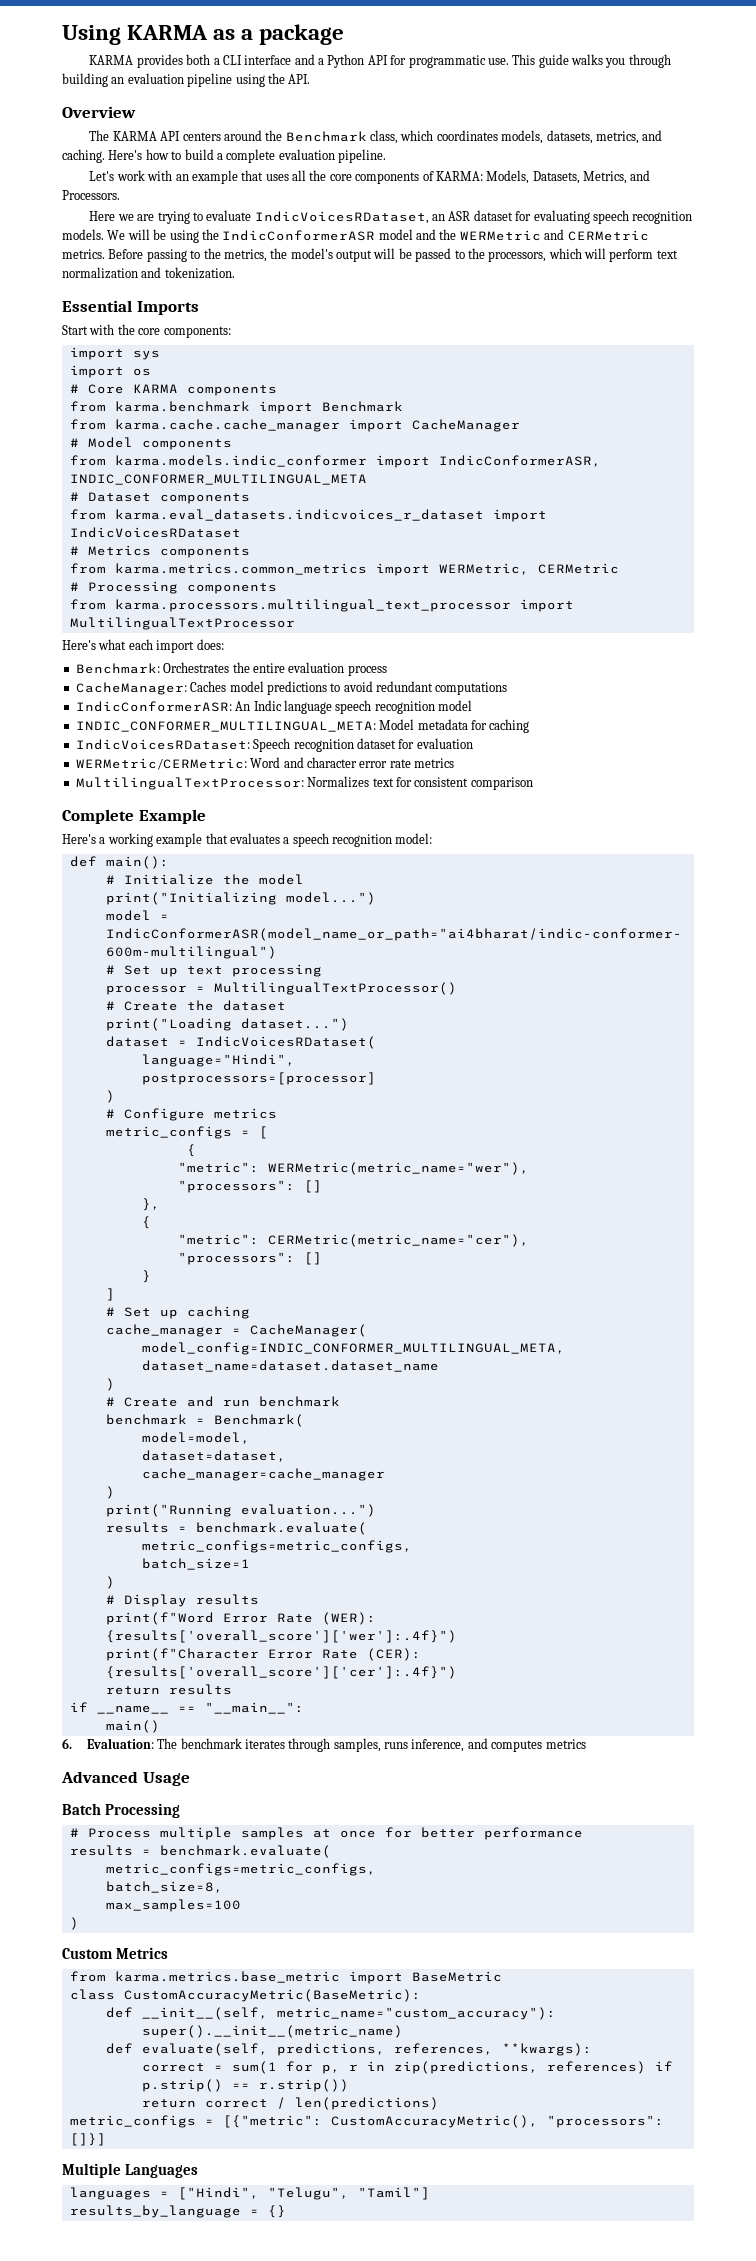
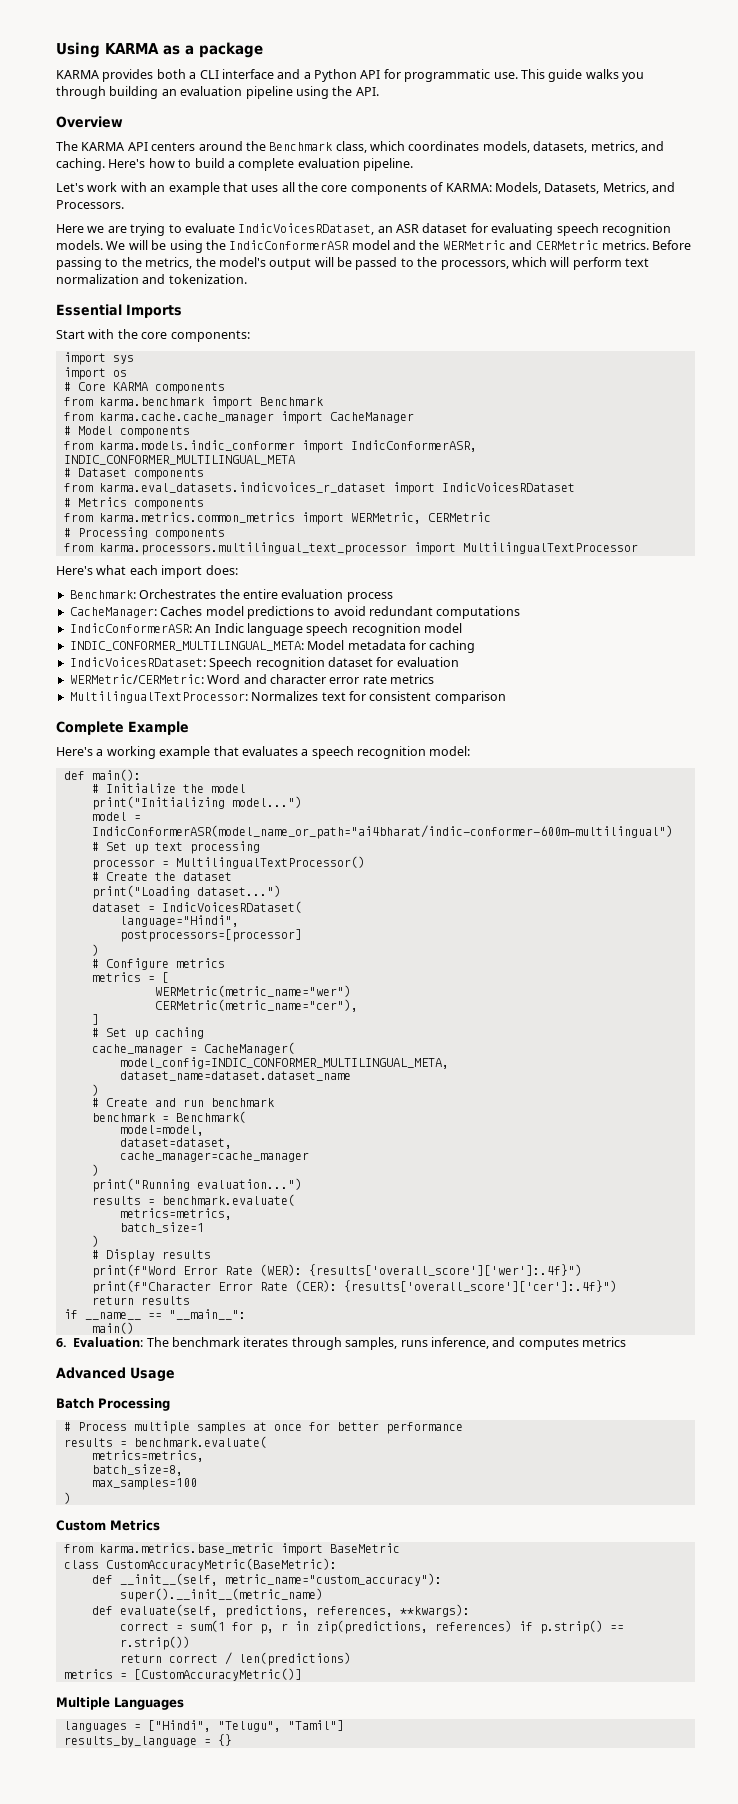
[105,1126,232,1139] metric_configs -> [91,972,141,982] metrics
[186,1144,196,1157] [177,1162,529,1175] [177,1180,322,1193] [141,1198,160,1211] [141,1216,151,1229] [177,1234,529,1247] [177,1252,322,1265] [141,1270,151,1283] { // "metric": WERMetric(metric_name="wer"), // "processors": [] // }, // { // "metric": CERMetric(metric_name="cer"), // "processors": [] // } -> [154,985,351,997] [154,999,358,1012] WERMetric(metric_name="wer") // CERMetric(metric_name="cer"),
[141,1540,412,1553] metric_configs=metric_configs, -> [119,1208,232,1220] metrics=metrics,
[105,1863,376,1876] metric_configs=metric_configs, -> [91,1450,204,1462] metrics=metrics,
[69,2115,664,2128] [69,2133,106,2146] metric_configs = [{"metric": CustomAccuracyMetric(), "processors": []}] -> [63,1668,302,1681] metrics = [CustomAccuracyMetric()]

